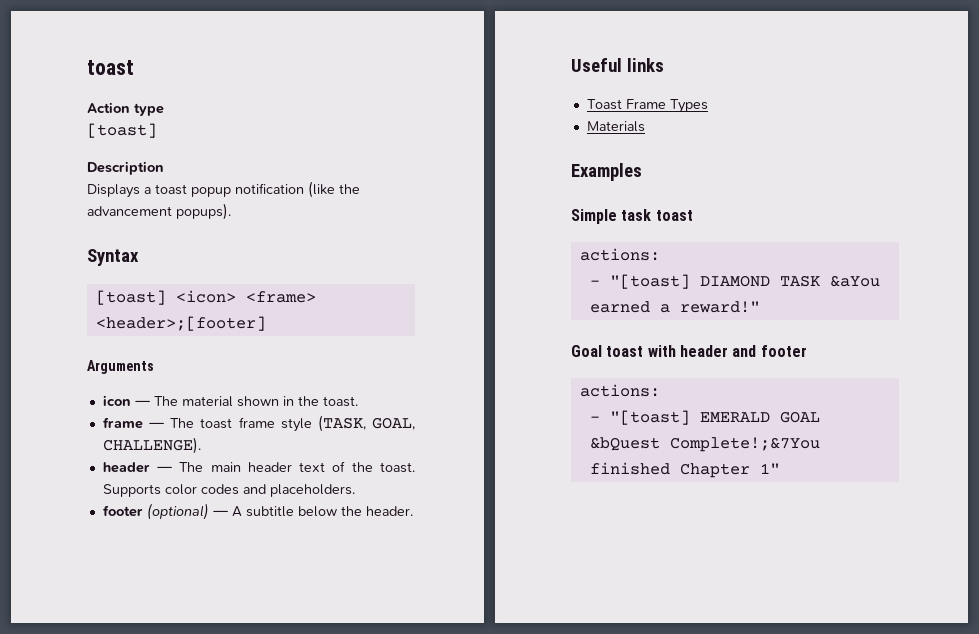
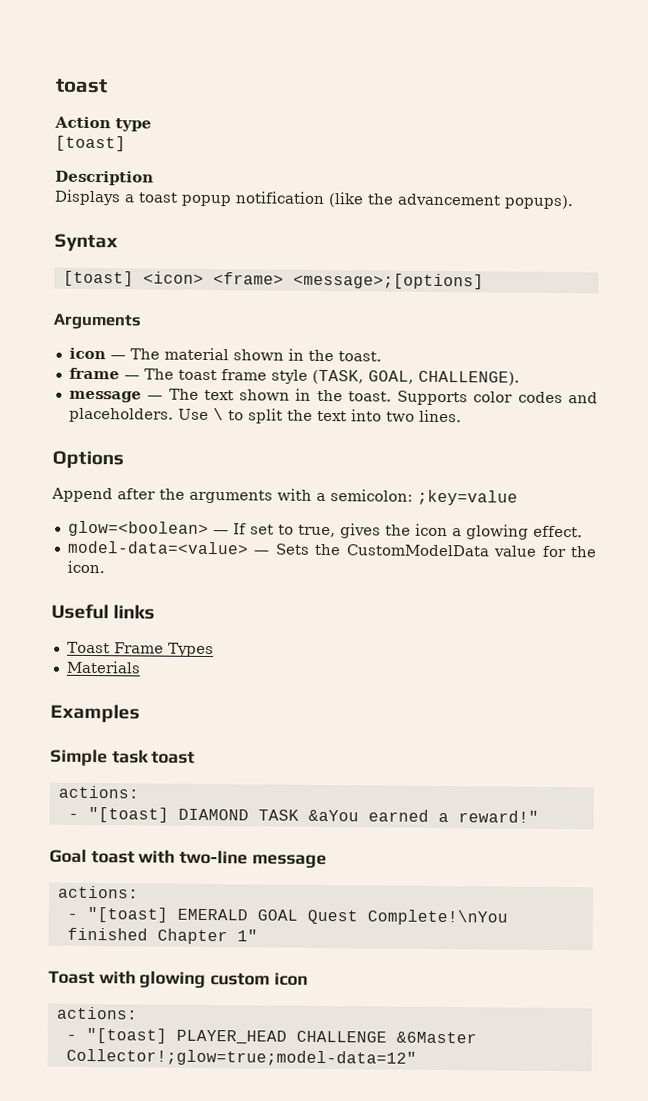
[95,316,266,331] <header>;[footer] -> [292,272,484,290] <message>;[options]
[102,461,346,473] header — The main header text of -> [68,388,312,403] message — The text shown in
[102,503,413,520] // footer (optional) — A subtitle below the header. -> [177,408,462,424] [52,450,124,469] [51,487,518,506] [67,520,583,540] [66,540,597,558] [66,560,105,574] Use \ to split the text into two lines. // Options // Append after the arguments with a semicolon: ;key=value // glow=<boolean> — If set to true, gives the icon a glowing effect. // model-data=<value> — Sets the CustomModelData value for the icon.
[679,345,807,357] header and footer -> [179,849,327,869] two-line message
[589,437,820,452] &bQuest Complete!;&7You -> [306,909,508,926] Quest Complete!\nYou
(780, 468) none -> [48,970,308,989] [55,1006,138,1020] [65,1027,477,1045] [65,1048,417,1067] // Toast with glowing custom icon // actions: // - "[toast] PLAYER_HEAD CHALLENGE &6Master Collector!;glow=true;model-data=12"

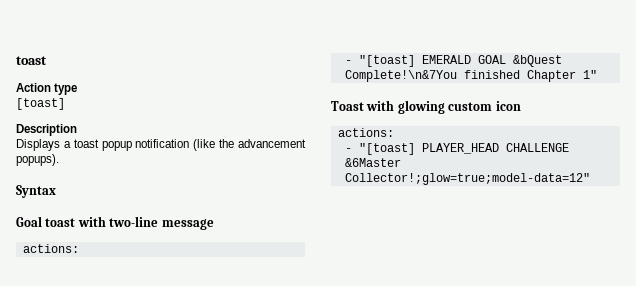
[62,270,484,290] [53,313,142,330] [68,347,382,362] [68,367,520,386] [68,388,598,406] [68,407,462,424] [52,450,124,469] [51,487,518,506] [67,520,583,540] [66,540,597,558] [66,560,105,574] [51,603,156,620] [66,641,214,658] [65,660,141,674] [50,703,140,723] [50,748,196,767] [57,785,139,799] [67,806,539,823] // [toast] <icon> <frame> <message>;[options] // Arguments // icon — The material shown in the toast. // frame — The toast frame style (TASK, GOAL, CHALLENGE). // message — The text shown in the toast. Supports color codes and placeholders. Use \ to split the text into two lines. // Options // Append after the arguments with a semicolon: ;key=value // glow=<boolean> — If set to true, gives the icon a glowing effect. // model-data=<value> — Sets the CustomModelData value for the icon. // Useful links // Toast Frame Types // Materials // Examples // Simple task toast // actions: // - "[toast] DIAMOND TASK &aYou earned a reward!" -> (56, 191) none
[306,909,508,926] Quest Complete!\nYou -> [512,55,562,67] [344,70,457,82] &bQuest Complete!\n&7You

